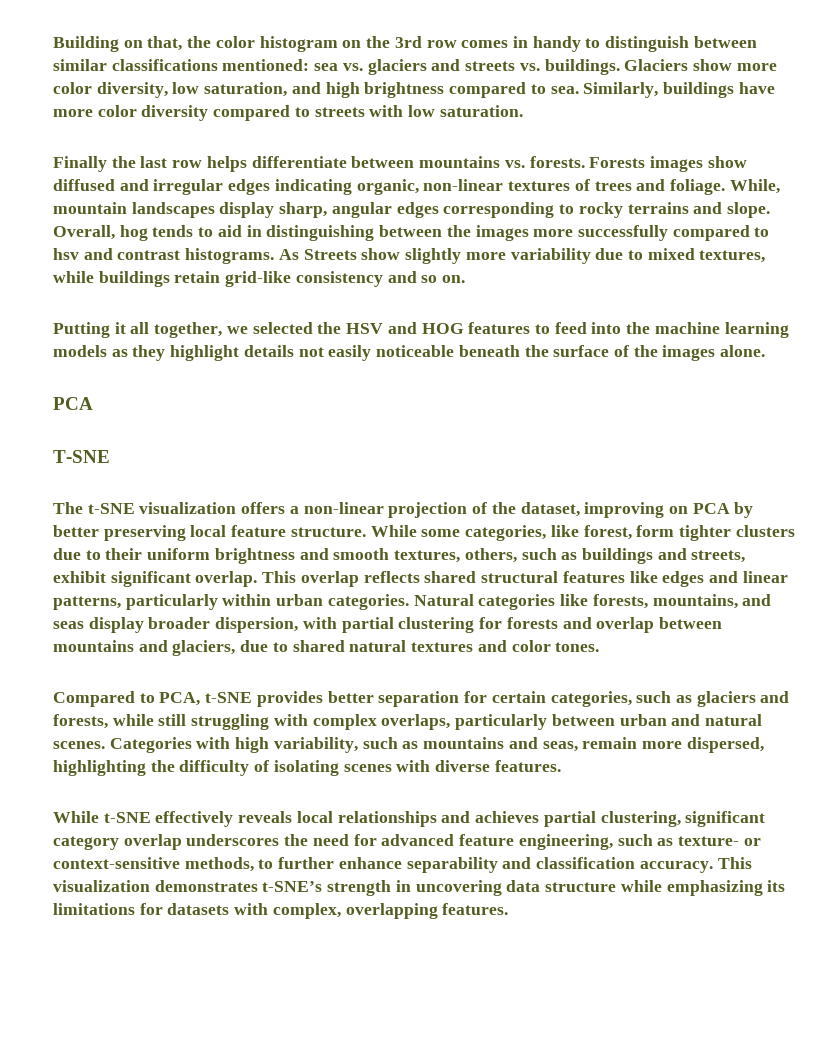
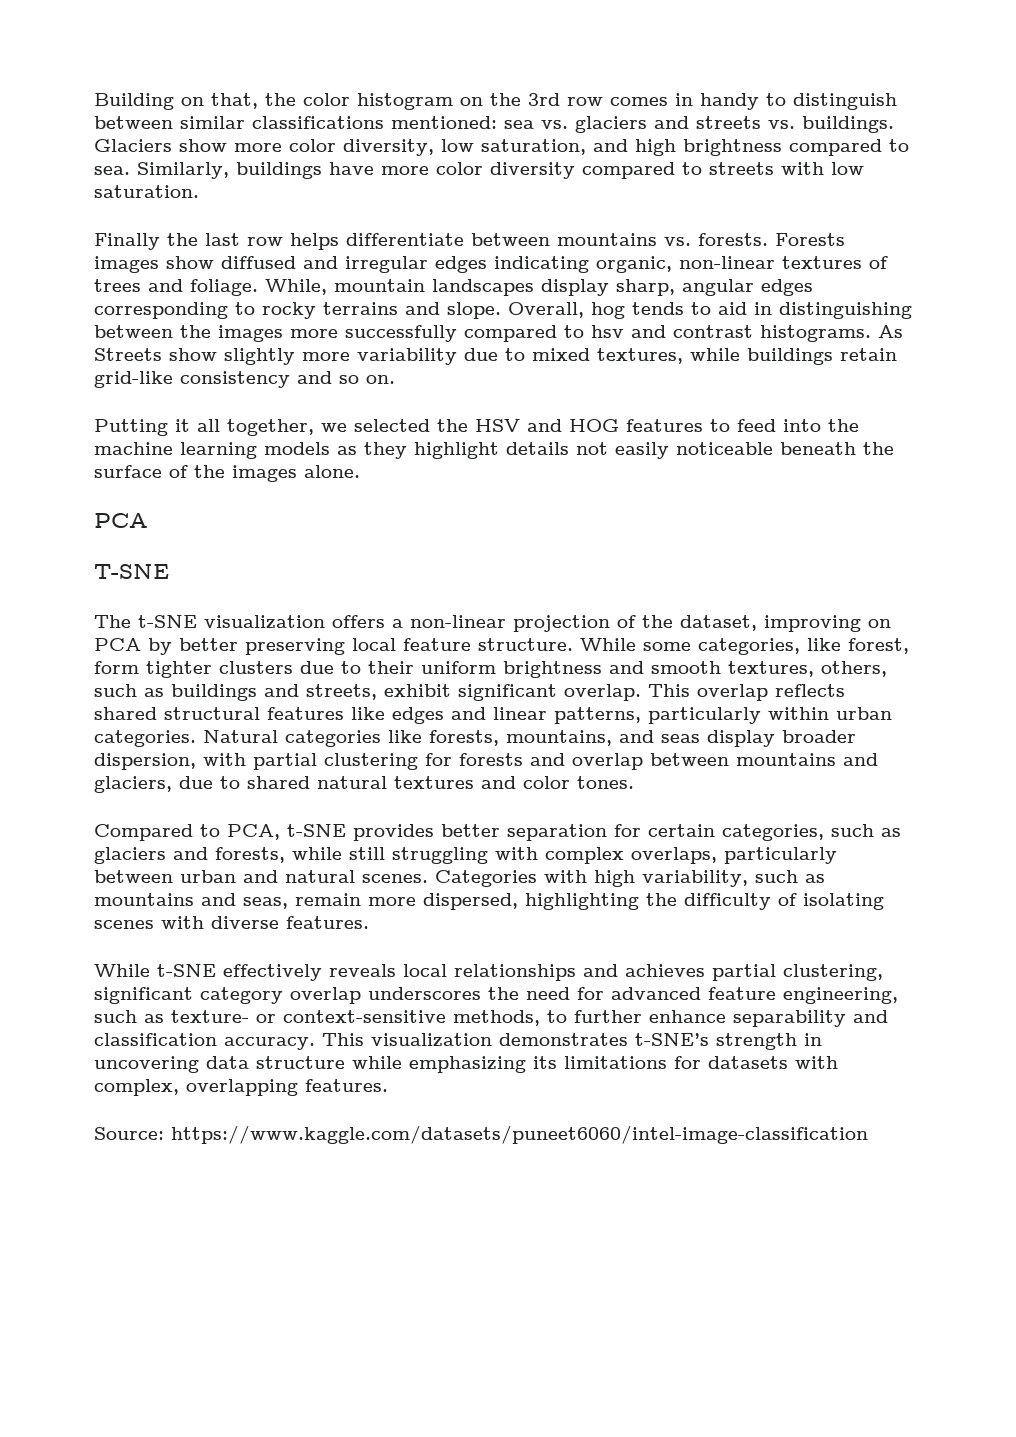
(509, 909) none -> [94,1125,868,1144] // Source: https://www.kaggle.com/datasets/puneet6060/intel-image-classification

